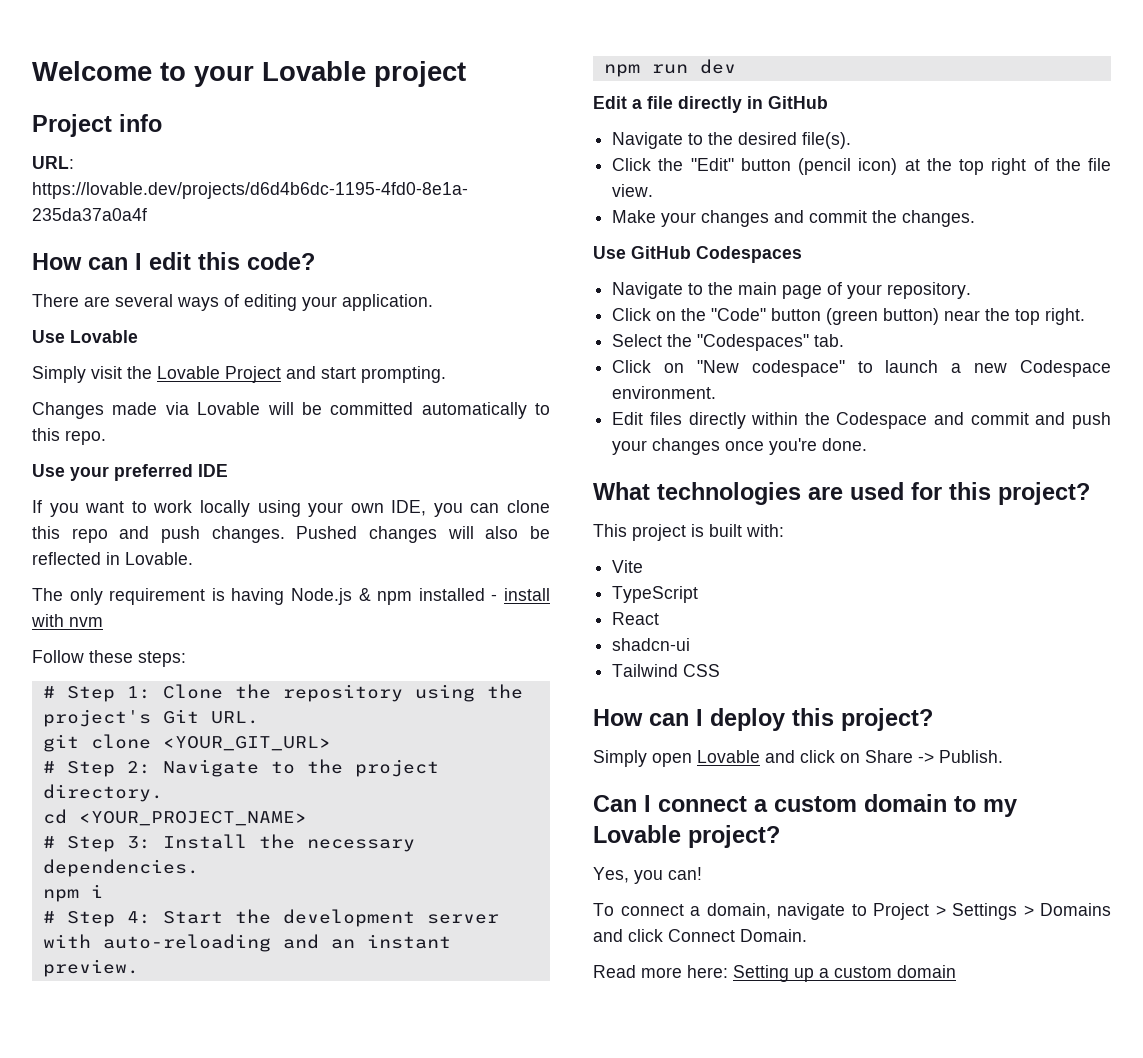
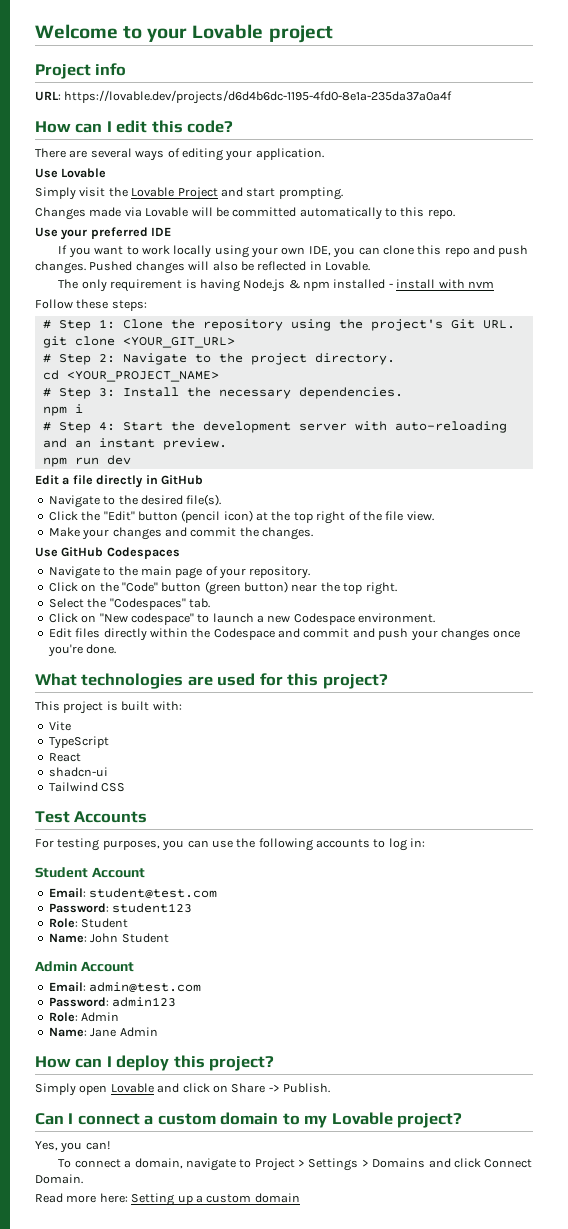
(721, 670) none -> [35,811,148,823] [35,838,426,851] [35,867,145,878] [48,888,218,899] [48,903,193,913] [48,918,129,928] [48,933,169,943] [35,961,134,972] [48,982,202,993] [48,997,177,1007] [48,1012,120,1022] [48,1027,158,1037] // Test Accounts // For testing purposes, you can use the following accounts to log in: // Student Account // Email: student@test.com // Password: student123 // Role: Student // Name: John Student // Admin Account // Email: admin@test.com // Password: admin123 // Role: Admin // Name: Jane Admin

